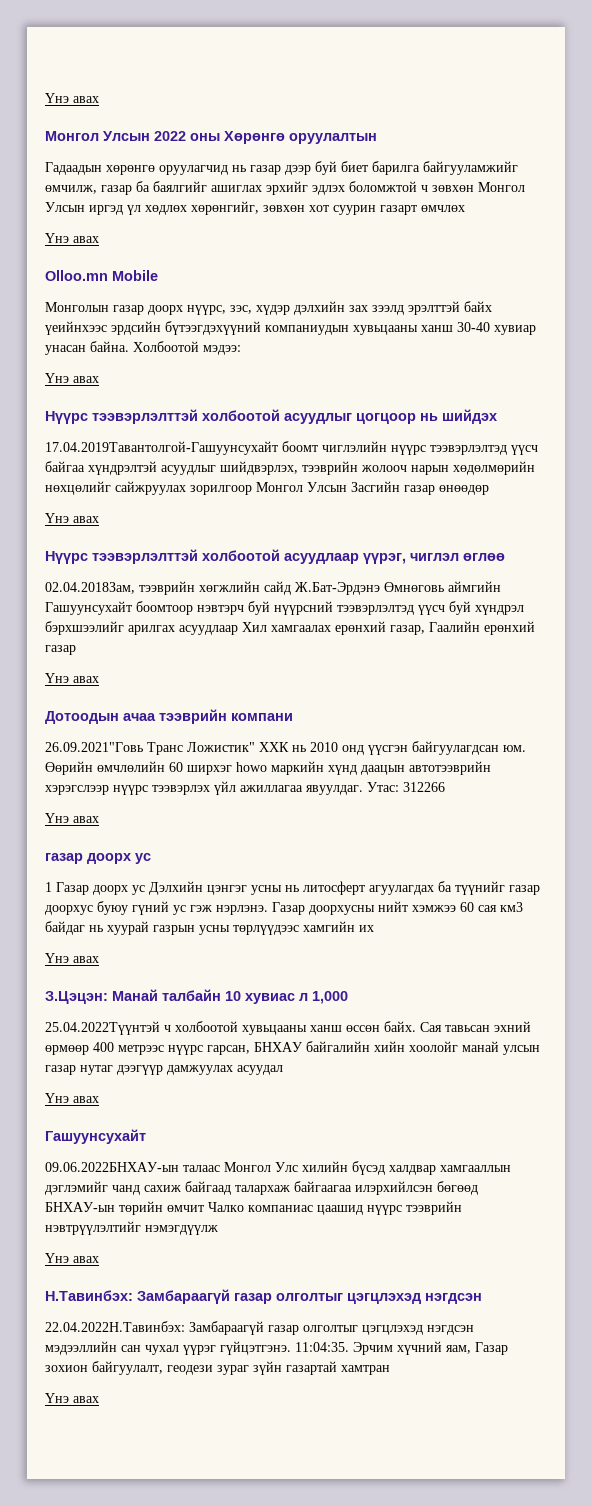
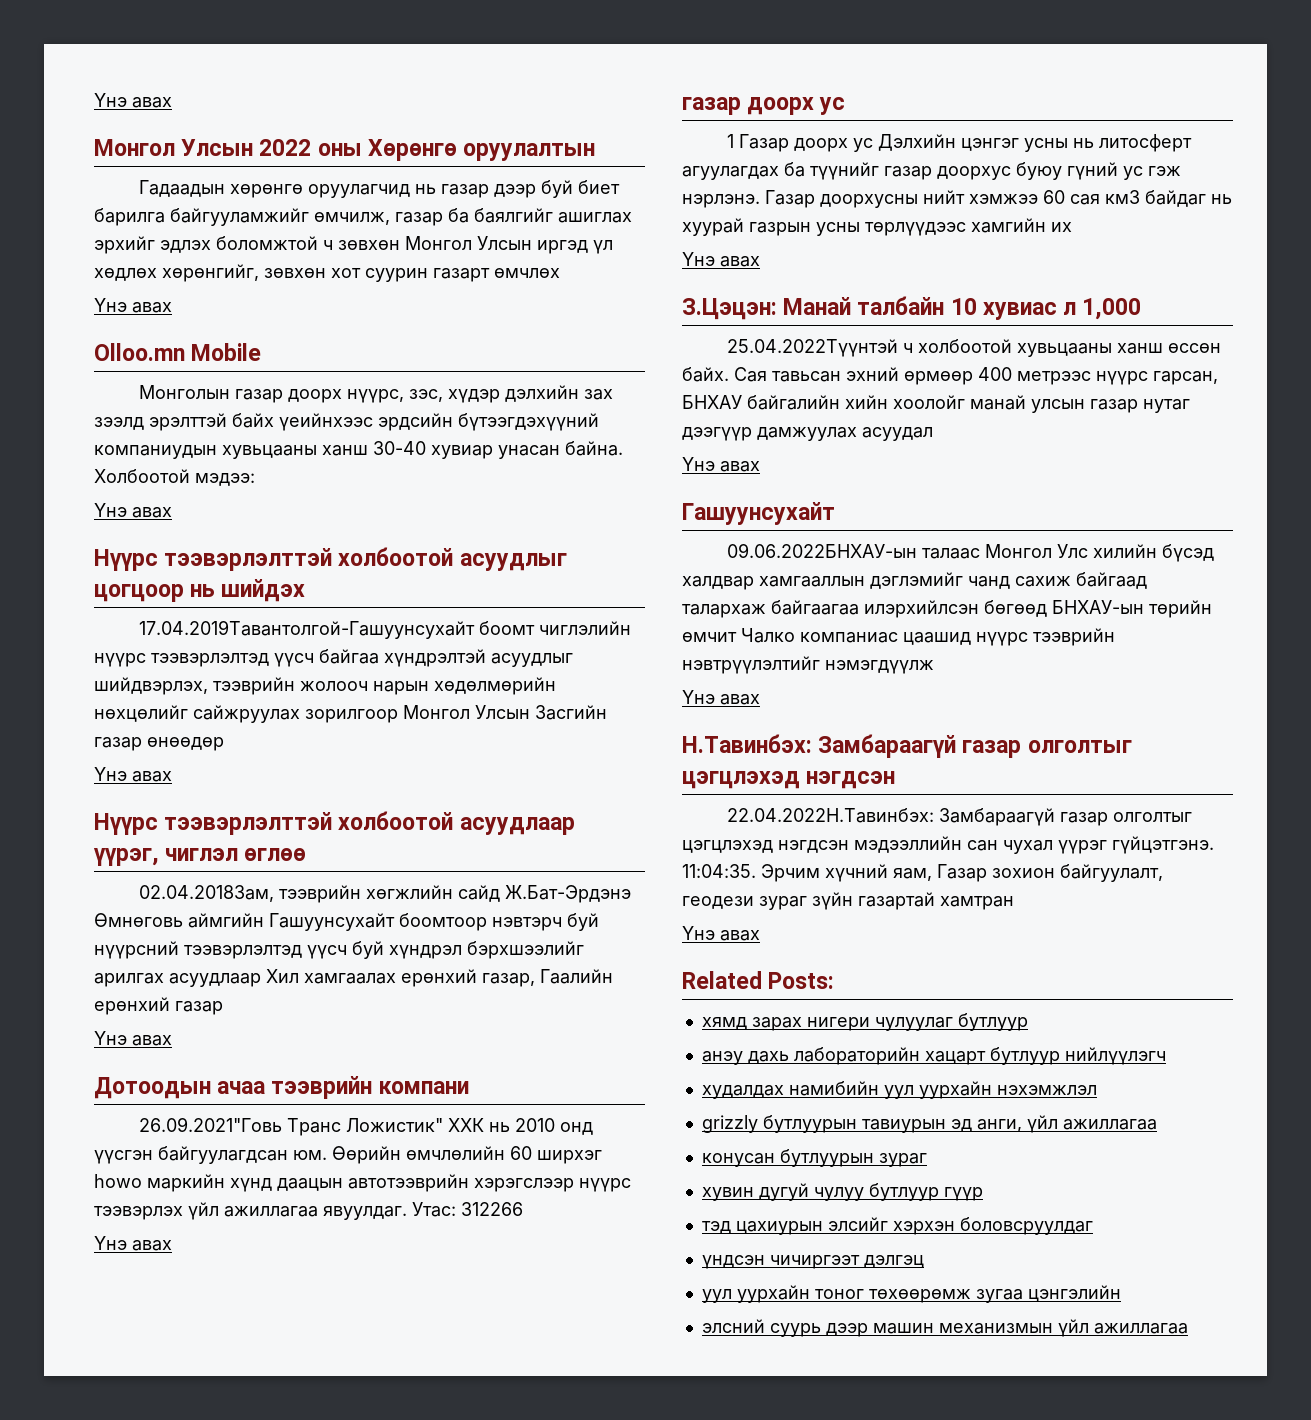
(99, 1399) none -> [682,971,835,989] [701,1013,1028,1031] [701,1047,1166,1065] [701,1081,1097,1099] [701,1115,1157,1133] [701,1149,927,1167] [701,1183,983,1201] [701,1217,1093,1235] [701,1255,924,1269] [701,1285,1121,1303] [701,1319,1188,1337] // Related Posts: // хямд зарах нигери чулуулаг бутлуур // анэу дахь лабораторийн хацарт бутлуур нийлүүлэгч // худалдах намибийн уул уурхайн нэхэмжлэл // grizzly бутлуурын тавиурын эд анги, үйл ажиллагаа // конусан бутлуурын зураг // хувин дугуй чулуу бутлуур гүүр // тэд цахиурын элсийг хэрхэн боловсруулдаг // үндсэн чичиргээт дэлгэц // уул уурхайн тоног төхөөрөмж зугаа цэнгэлийн // элсний суурь дээр машин механизмын үйл ажиллагаа

